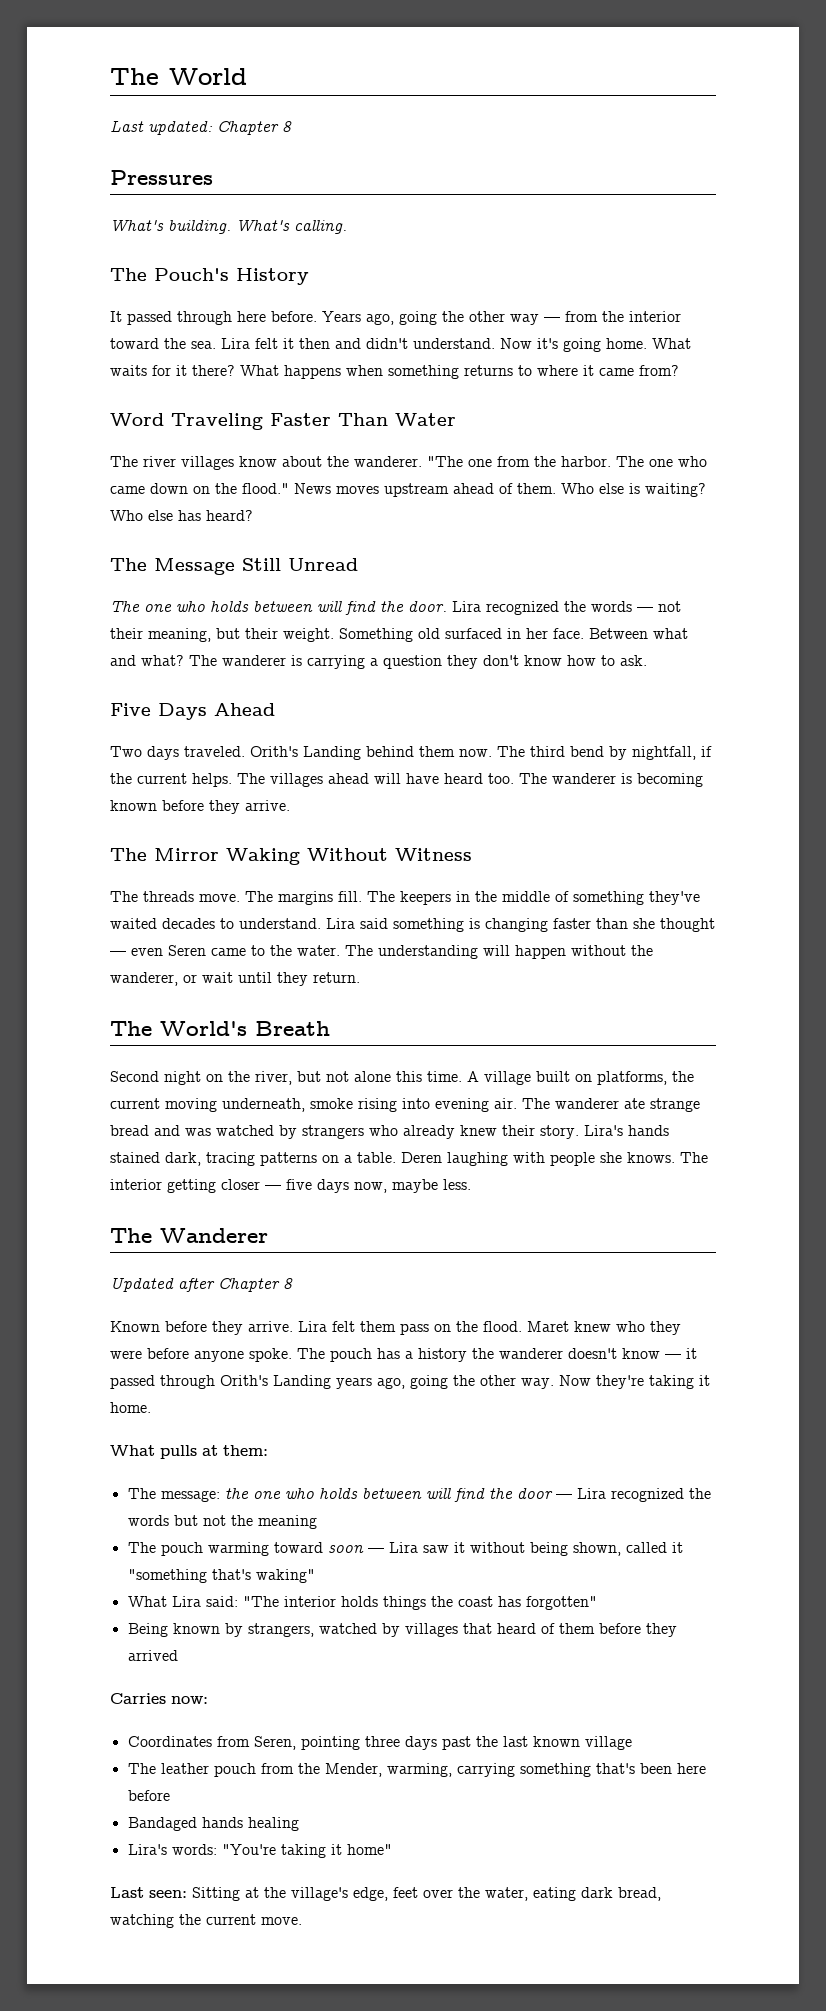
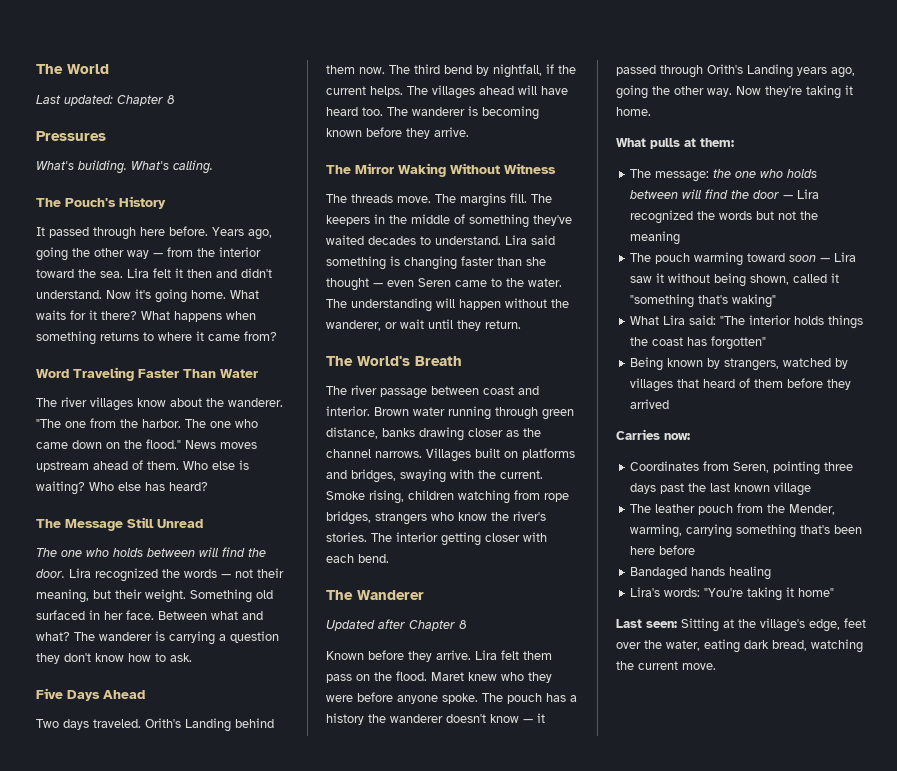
[110,1071,694,1085] [110,1098,700,1112] [110,1125,669,1139] [110,1152,708,1166] [110,1179,471,1193] Second night on the river, but not alone this time. A village built on platforms, the current moving underneath, smoke rising into evening air. The wanderer ate strange bread and was watched by strangers who already knew their story. Lira's hands stained dark, tracing patterns on a table. Deren laughing with people she knows. The interior getting closer — five days now, maybe less. -> [326,385,539,399] [326,406,574,420] [326,427,541,441] [326,448,575,462] [326,469,543,483] [326,490,569,504] [326,511,546,525] [326,532,547,546] [326,554,389,563] The river passage between coast and interior. Brown water running through green distance, banks drawing closer as the channel narrows. Villages built on platforms and bridges, swaying with the current. Smoke rising, children watching from rope bridges, strangers who know the river's stories. The interior getting closer with each bend.

